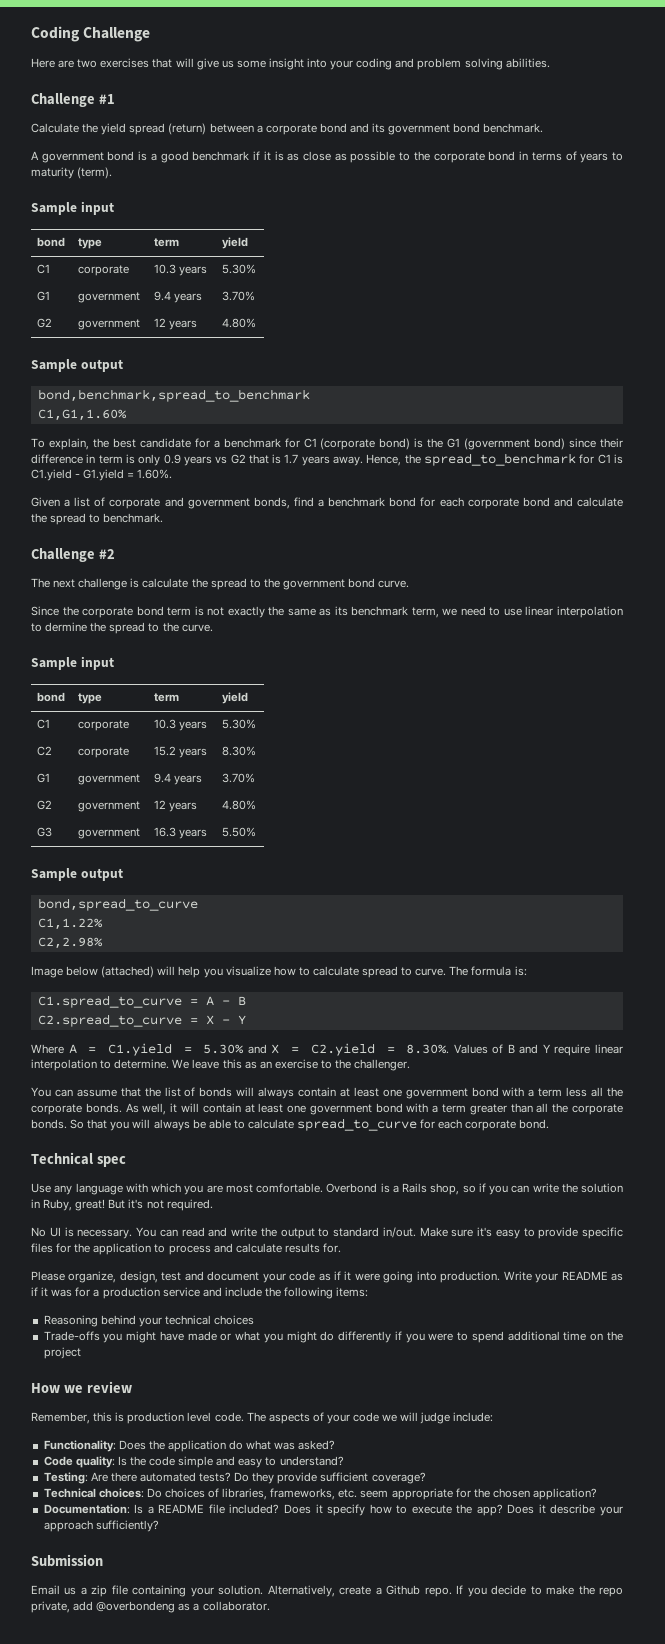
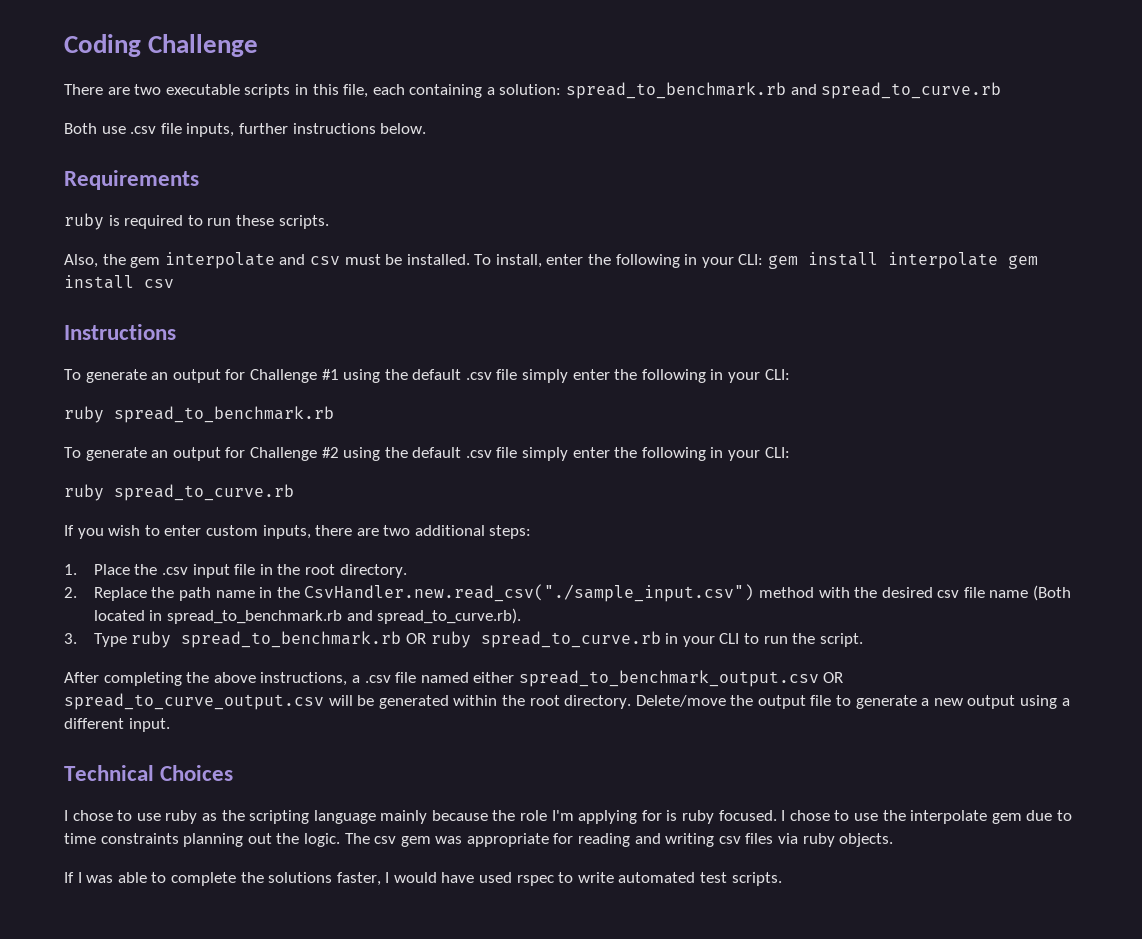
[31,58,550,70] [31,93,115,107] [31,123,544,135] [31,151,624,163] [31,167,113,179] [31,201,114,215] [37,237,66,247] [78,238,103,249] [154,238,180,247] [222,237,249,249] [37,264,51,274] [78,265,130,276] [154,264,208,276] [222,264,257,274] [37,291,51,301] [78,292,141,303] [154,291,203,303] [222,291,256,301] [37,318,53,328] [78,319,141,330] [154,318,198,330] [222,318,257,328] [31,359,123,372] [37,389,310,402] [37,409,127,421] [31,438,624,450] [31,453,623,466] [31,469,173,481] [31,497,623,509] [31,513,164,525] [31,548,115,562] [31,578,410,590] [31,606,623,618] [31,622,213,634] [31,656,114,670] [37,692,66,702] [78,693,103,704] [154,693,180,702] [222,692,249,704] [37,719,51,729] [78,720,130,731] [154,719,208,731] [222,719,257,729] [37,746,53,756] [78,747,130,758] [154,746,208,758] [222,746,257,756] [37,773,51,783] [78,774,141,785] [154,773,203,785] [222,773,256,783] [37,800,53,810] [78,801,141,812] [154,800,198,812] [222,800,257,810] [37,827,53,837] [78,828,141,839] [154,827,208,839] [222,827,257,837] [31,868,123,881] [37,898,198,911] [37,918,103,930] [37,937,103,949] [31,966,527,978] [37,995,246,1008] [37,1014,246,1027] [31,1043,624,1056] [31,1059,411,1071] [31,1087,624,1099] [31,1103,623,1115] [31,1118,550,1131] [31,1152,126,1167] [31,1183,623,1195] [31,1199,213,1211] [31,1227,623,1239] [31,1243,341,1255] [31,1271,624,1283] [31,1287,369,1299] [43,1315,255,1327] [43,1331,623,1343] [43,1347,81,1359] [31,1381,132,1393] [31,1412,494,1424] [43,1440,336,1452] [43,1456,344,1468] [43,1472,426,1484] [43,1488,598,1500] [43,1504,623,1516] [43,1520,159,1532] [31,1554,103,1567] [31,1585,623,1597] [31,1601,270,1613] Here are two exercises that will give us some insight into your coding and problem solving abilities. // Challenge #1 // Calculate the yield spread (return) between a corporate bond and its government bond benchmark. // A government bond is a good benchmark if it is as close as possible to the corporate bond in terms of years to maturity (term). // Sample input // bond | type | term | yield // C1 | corporate | 10.3 years | 5.30% // G1 | government | 9.4 years | 3.70% // G2 | government | 12 years | 4.80% // Sample output // bond,benchmark,spread_to_benchmark // C1,G1,1.60% // To explain, the best candidate for a benchmark for C1 (corporate bond) is the G1 (government bond) since their difference in term is only 0.9 years vs G2 that is 1.7 years away. Hence, the spread_to_benchmark for C1 is C1.yield - G1.yield = 1.60%. // Given a list of corporate and government bonds, find a benchmark bond for each corporate bond and calculate the spread to benchmark. // Challenge #2 // The next challenge is calculate the spread to the government bond curve. // Since the corporate bond term is not exactly the same as its benchmark term, we need to use linear interpolation to dermine the spread to the curve. // Sample input // bond | type | term | yield // C1 | corporate | 10.3 years | 5.30% // C2 | corporate | 15.2 years | 8.30% // G1 | government | 9.4 years | 3.70% // G2 | government | 12 years | 4.80% // G3 | government | 16.3 years | 5.50% // Sample output // bond,spread_to_curve // C1,1.22% // C2,2.98% // Image below (attached) will help you visualize how to calculate spread to curve. The formula is: // C1.spread_to_curve = A - B // C2.spread_to_curve = X - Y // Where A = C1.yield = 5.30% and X = C2.yield = 8.30%. Values of B and Y require linear interpolation to determine. We leave this as an exercise to the challenger. // You can assume that the list of bonds will always contain at least one government bond with a term less all the corporate bonds. As well, it will contain at least one government bond with a term greater than all the corporate bonds. So that you will always be able to calculate spread_to_curve for each corporate bond. // Technical spec // Use any language with which you are most comfortable. Overbond is a Rails shop, so if you can write the solution in Ruby, great! But it's not required. // No UI is necessary. You can read and write the output to standard in/out. Make sure it's easy to provide specific files for the application to process and calculate results for. // Please organize, design, test and document your code as if it were going into production. Write your README as if it was for a production service and include the following items: // Reasoning behind your technical choices // Trade-offs you might have made or what you might do differently if you were to spend additional time on the project // How we review // Remember, this is production level code. The aspects of your code we will judge include: // Functionality: Does the application do what was asked? // Code quality: Is the code simple and easy to understand? // Testing: Are there automated tests? Do they provide sufficient coverage? // Technical choices: Do choices of libraries, frameworks, etc. seem appropriate for the chosen application? // Documentation: Is a README file included? Does it specify how to execute the app? Does it describe your approach sufficiently? // Submission // Email us a zip file containing your solution. Alternatively, create a Github repo. If you decide to make the repo private, add @overbondeng as a collaborator. -> [64,82,1002,99] [64,123,427,137] [64,170,199,190] [64,213,329,230] [64,252,1039,269] [64,275,174,289] [64,324,176,340] [64,369,790,383] [64,406,334,423] [64,447,790,461] [64,484,294,501] [64,525,532,539] [64,564,407,578] [64,584,1072,602] [93,608,522,624] [64,631,863,648] [64,670,844,687] [64,693,1070,710] [64,718,170,732] [64,765,234,781] [64,810,1072,824] [64,833,894,847] [64,872,782,886] There are two executable scripts in this file, each containing a solution: spread_to_benchmark.rb and spread_to_curve.rb // Both use .csv file inputs, further instructions below. // Requirements // ruby is required to run these scripts. // Also, the gem interpolate and csv must be installed. To install, enter the following in your CLI: gem install interpolate gem install csv // Instructions // To generate an output for Challenge #1 using the default .csv file simply enter the following in your CLI: // ruby spread_to_benchmark.rb // To generate an output for Challenge #2 using the default .csv file simply enter the following in your CLI: // ruby spread_to_curve.rb // If you wish to enter custom inputs, there are two additional steps: // 1. Place the .csv input file in the root directory. // 2. Replace the path name in the CsvHandler.new.read_csv("./sample_input.csv") method with the desired csv file name (Both located in spread_to_benchmark.rb and spread_to_curve.rb). // 3. Type ruby spread_to_benchmark.rb OR ruby spread_to_curve.rb in your CLI to run the script. // After completing the above instructions, a .csv file named either spread_to_benchmark_output.csv OR spread_to_curve_output.csv will be generated within the root directory. Delete/move the output file to generate a new output using a different input. // Technical Choices // I chose to use ruby as the scripting language mainly because the role I'm applying for is ruby focused. I chose to use the interpolate gem due to time constraints planning out the logic. The csv gem was appropriate for reading and writing csv files via ruby objects. // If I was able to complete the solutions faster, I would have used rspec to write automated test scripts.

